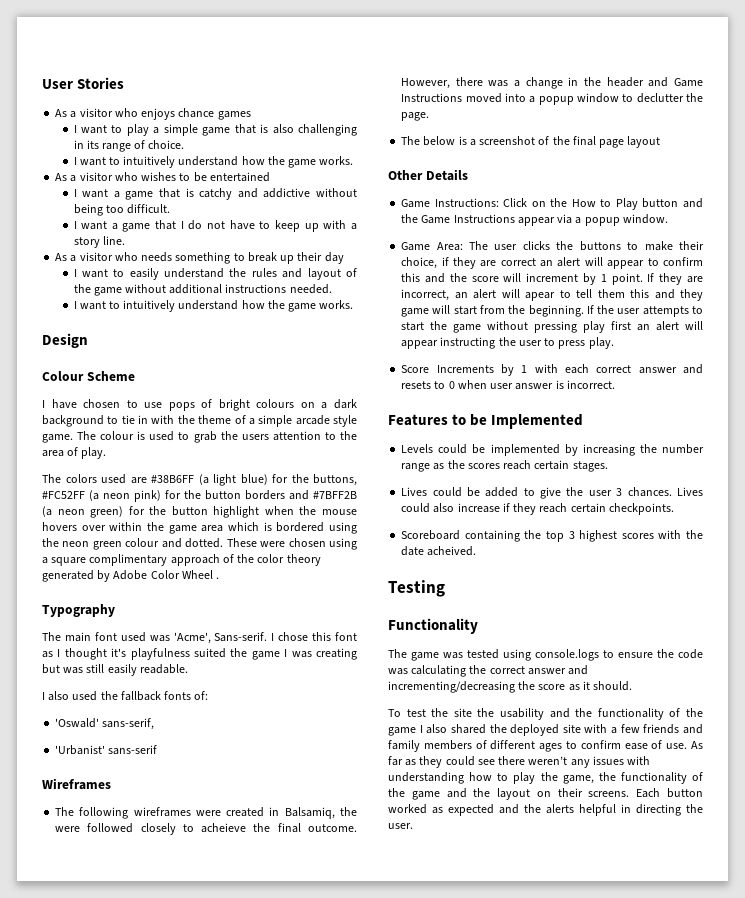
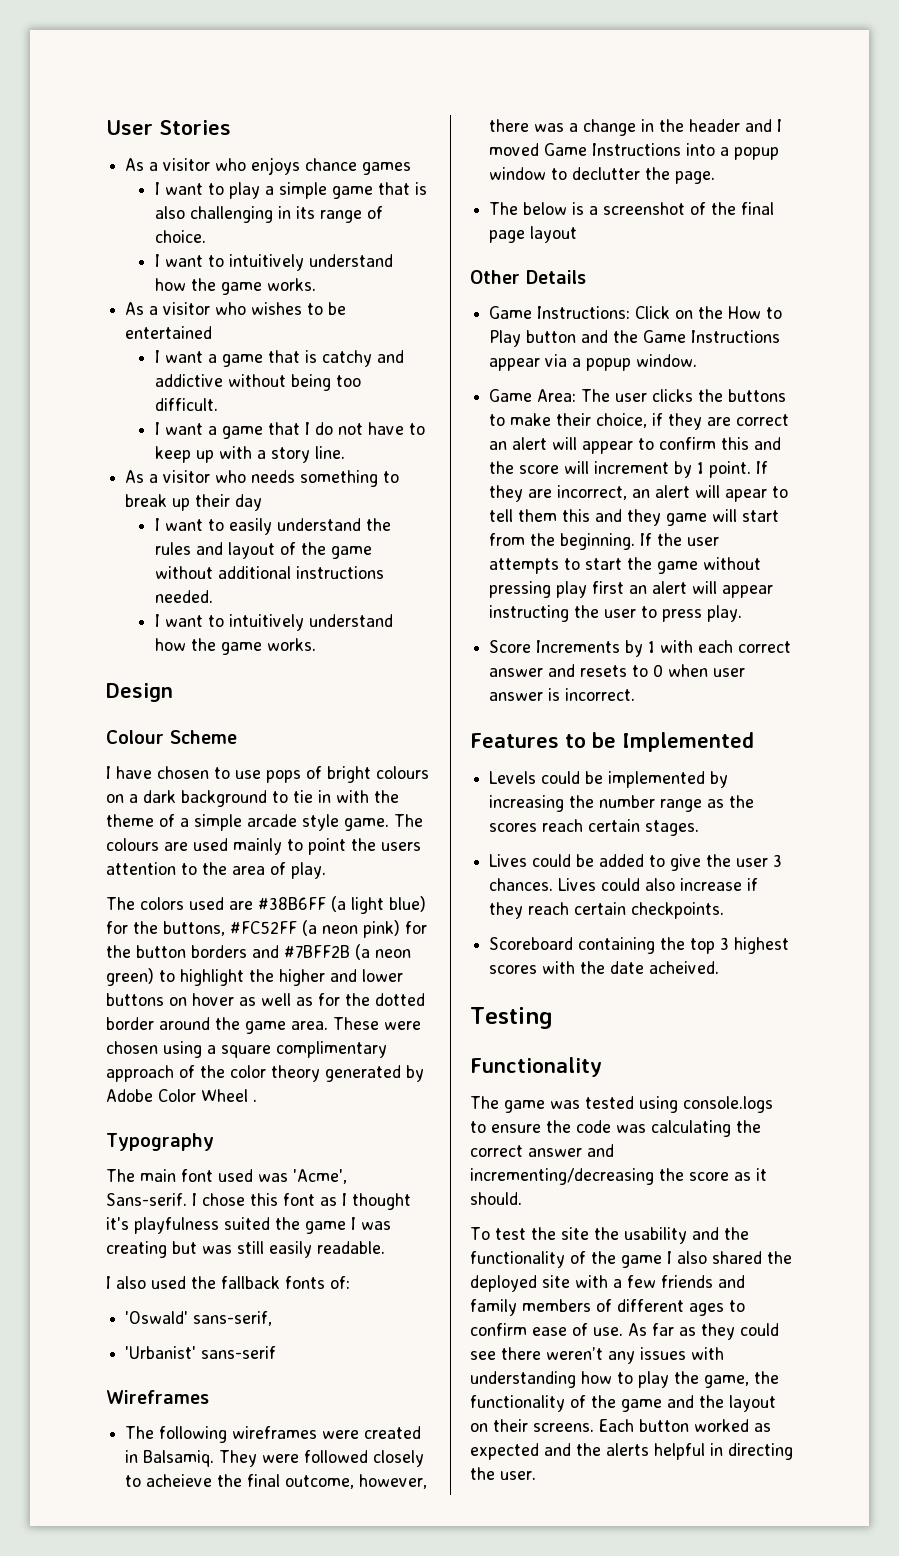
[100,431,217,443] colour is used to grab -> [106,838,346,855] colours are used mainly to point
[128,506,357,518] [42,522,357,534] [42,538,224,550] for the button highlight when the mouse hovers over within the game area which is bordered using the neon green colour and dotted. -> [159,969,403,986] [106,993,425,1006] [106,1017,328,1034] to highlight the higher and lower buttons on hover as well as for the dotted border around the game area.
[284,807,358,819] Balsamiq, the -> [143,1450,258,1467] Balsamiq. They
[308,824,358,832] [401,78,451,89] outcome. However, -> [285,1474,428,1489] outcome, however,
[674,78,703,87] [401,93,502,103] Game Instructions moved -> [777,119,783,132] [489,143,682,156] I moved Game Instructions

